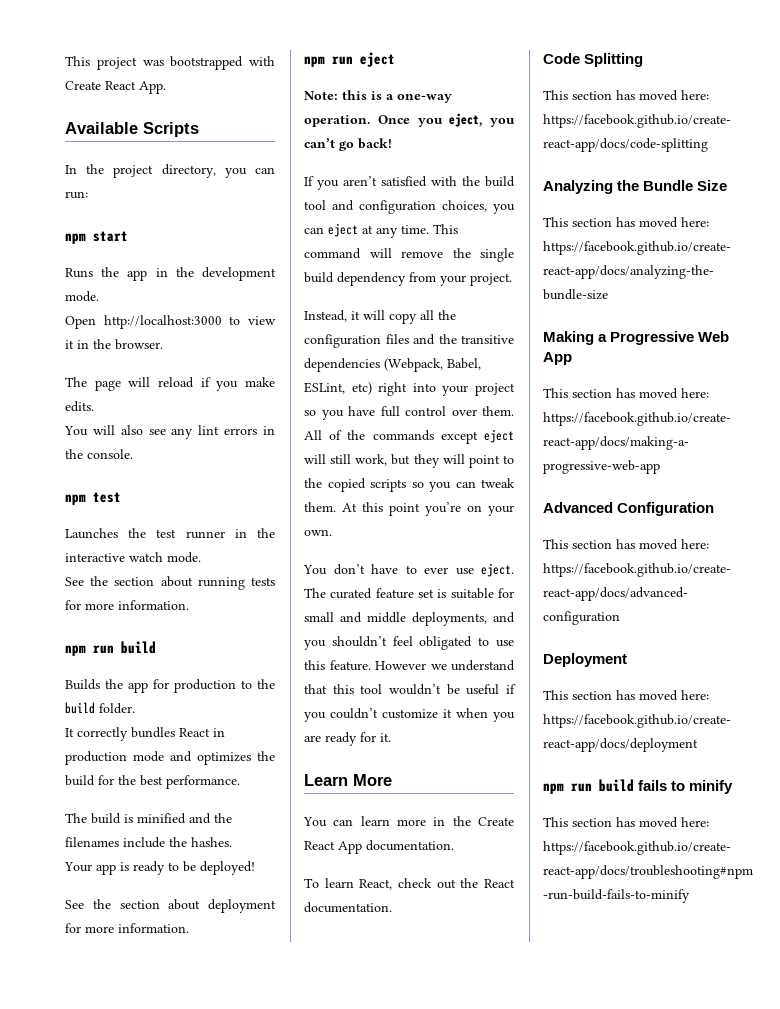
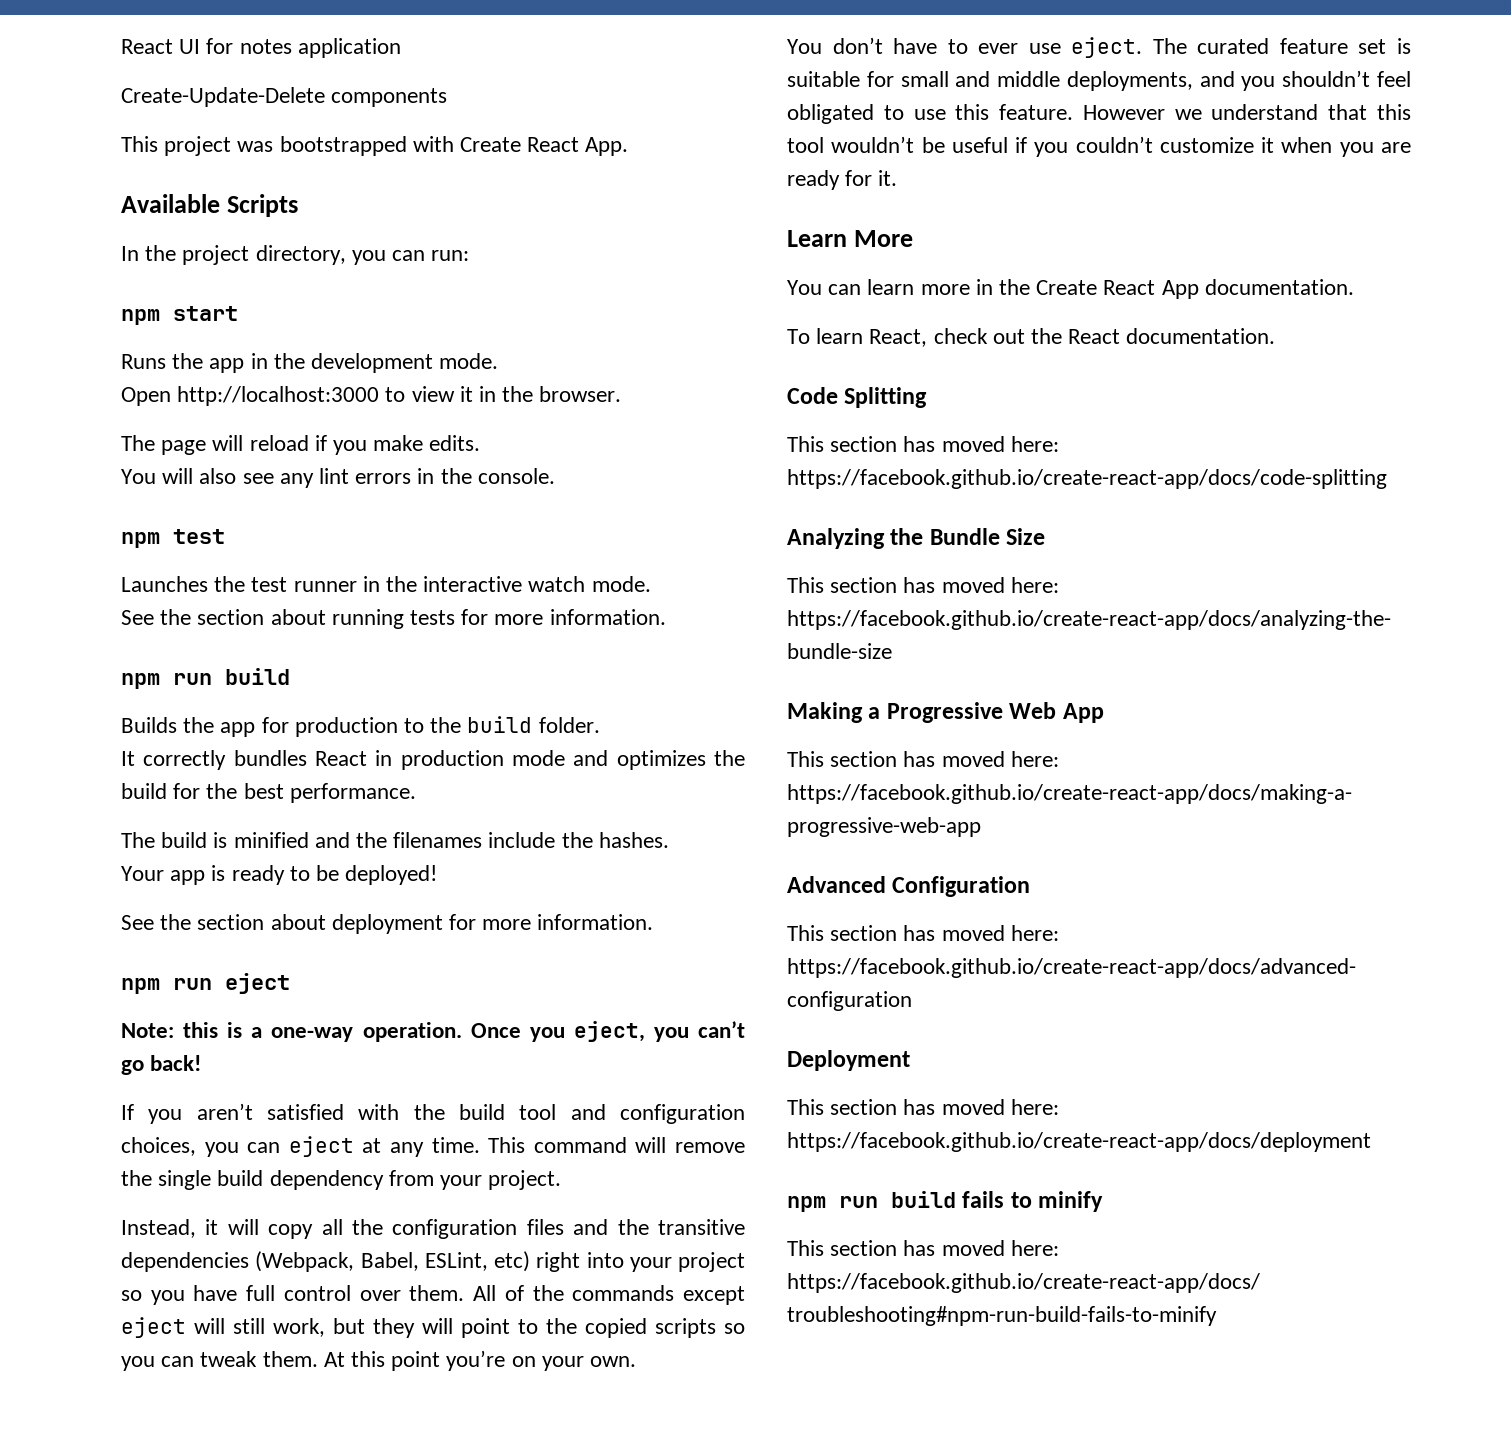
(65, 61) none -> [121,38,401,58] [121,87,448,107] React UI for notes application // Create-Update-Delete components //

